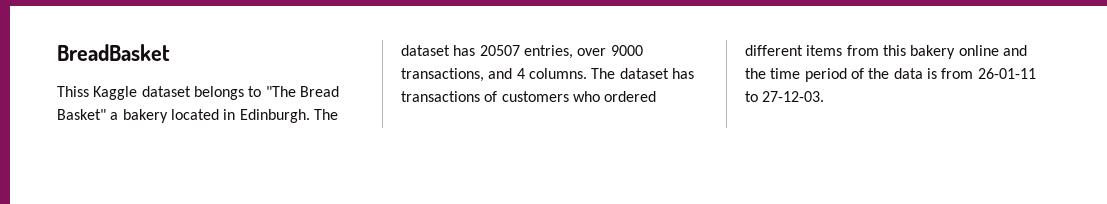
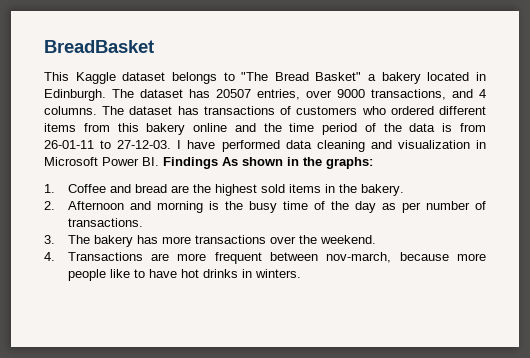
[57,86,89,97] Thiss -> [44,72,69,81] This
(825, 96) none -> [177,140,487,152] [44,157,373,169] [44,184,404,196] [44,201,486,213] [67,218,143,227] [44,235,376,247] [44,252,487,264] [67,269,301,281] I have performed data cleaning and visualization in Microsoft Power BI. Findings As shown in the graphs: // 1. Coffee and bread are the highest sold items in the bakery. // 2. Afternoon and morning is the busy time of the day as per number of transactions. // 3. The bakery has more transactions over the weekend. // 4. Transactions are more frequent between nov-march, because more people like to have hot drinks in winters.

